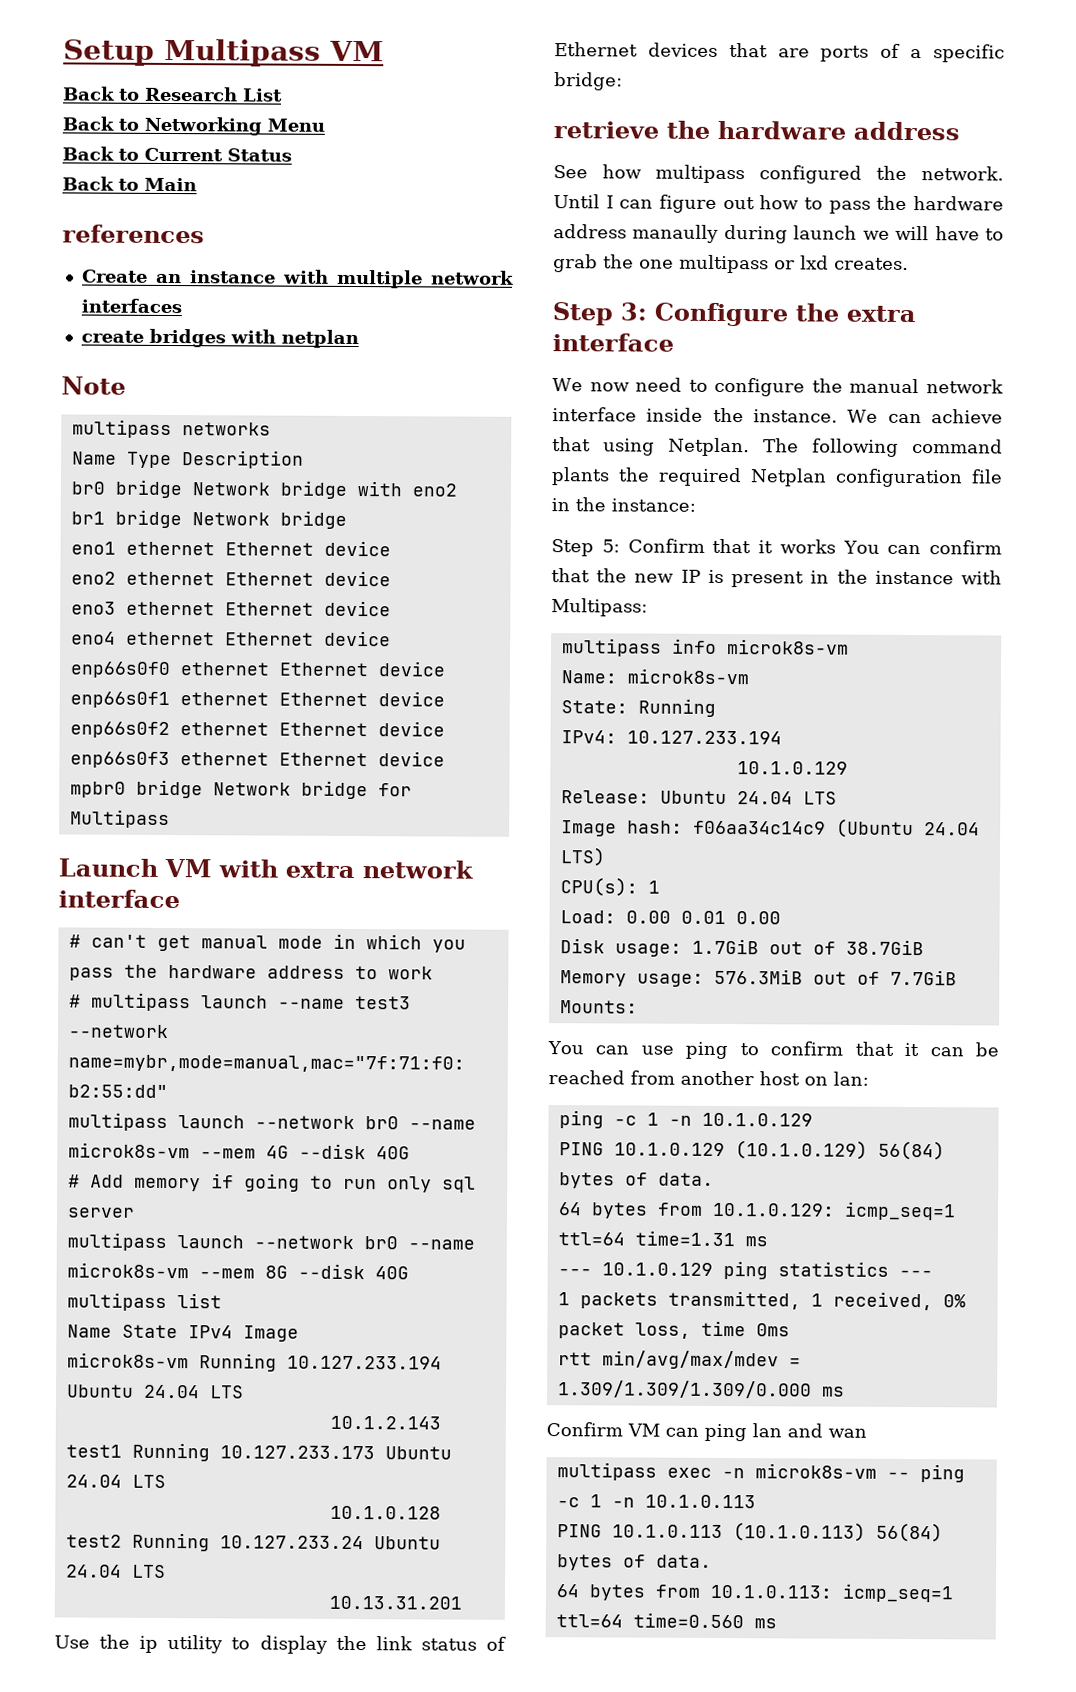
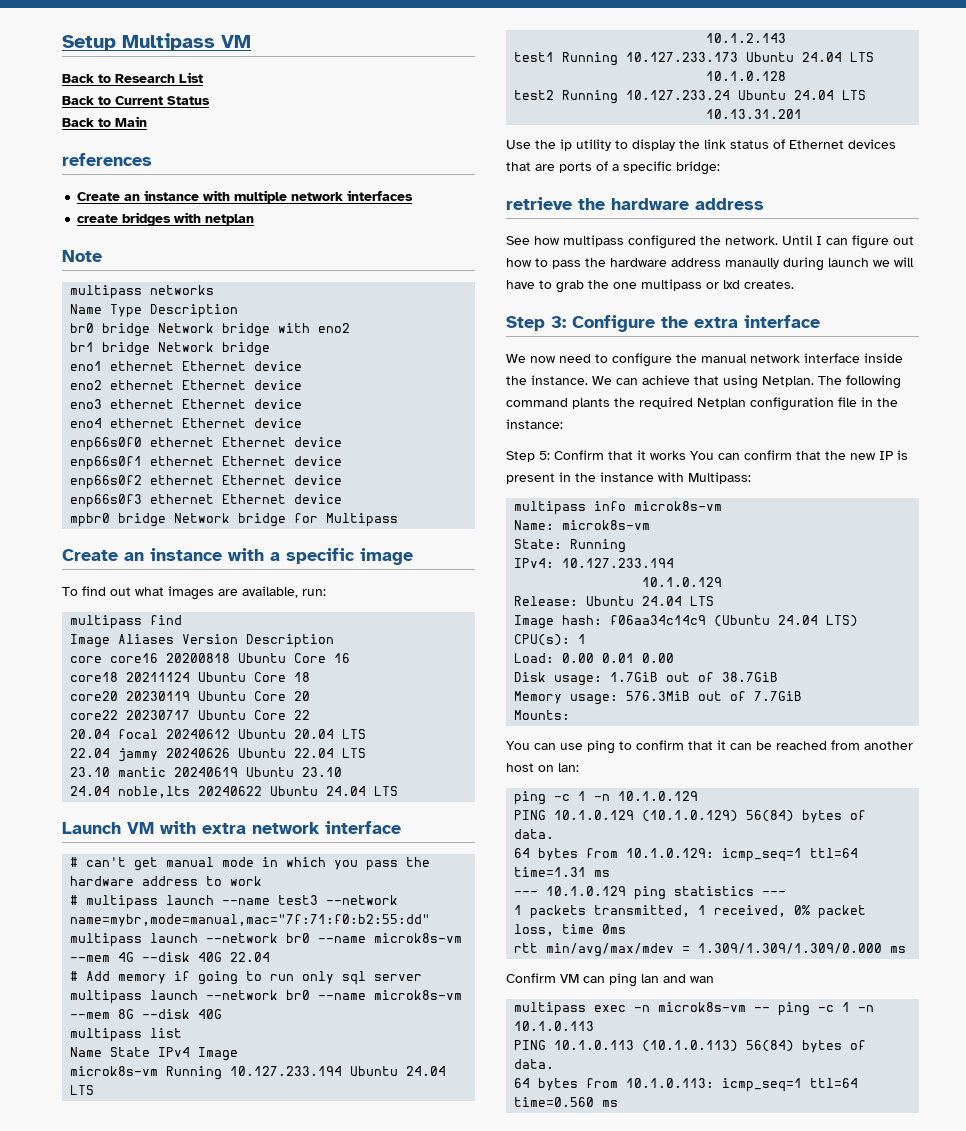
[62,116,325,136] // Back to Networking Menu -> (203, 77) none
(170, 819) none -> [62,548,413,565] [62,586,326,600] [70,615,183,629] [70,634,335,648] [70,653,351,663] [70,672,311,682] [70,691,311,701] [70,710,311,720] [70,729,367,739] [70,748,367,762] [70,767,343,777] [70,786,399,798] // Create an instance with a specific image // To find out what images are available, run: // multipass find // Image Aliases Version Description // core core16 20200818 Ubuntu Core 16 // core18 20211124 Ubuntu Core 18 // core20 20230119 Ubuntu Core 20 // core22 20230717 Ubuntu Core 22 // 20.04 focal 20240612 Ubuntu 20.04 LTS // 22.04 jammy 20240626 Ubuntu 22.04 LTS // 23.10 mantic 20240619 Ubuntu 23.10 // 24.04 noble,lts 20240622 Ubuntu 24.04 LTS
(410, 1153) none -> [230,952,271,962] 22.04

